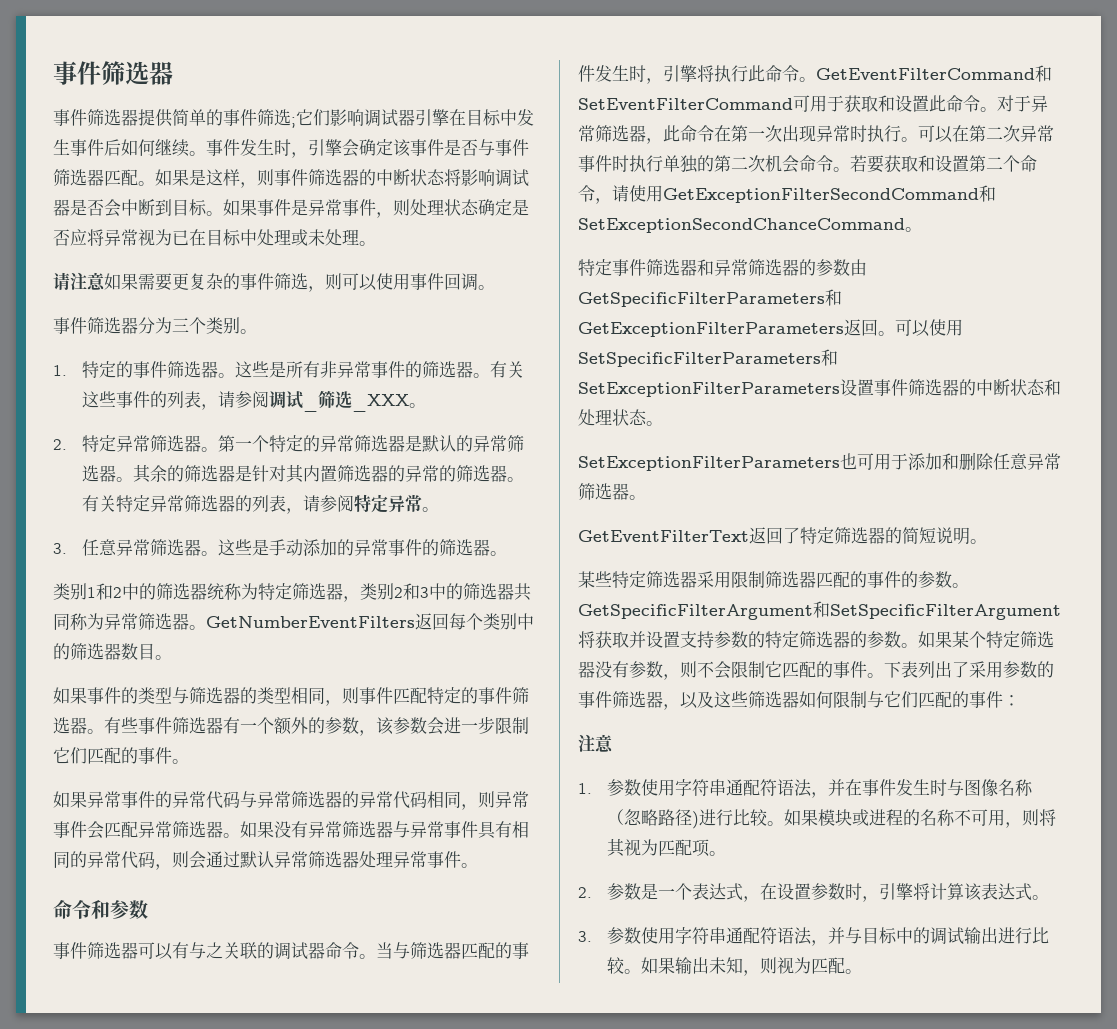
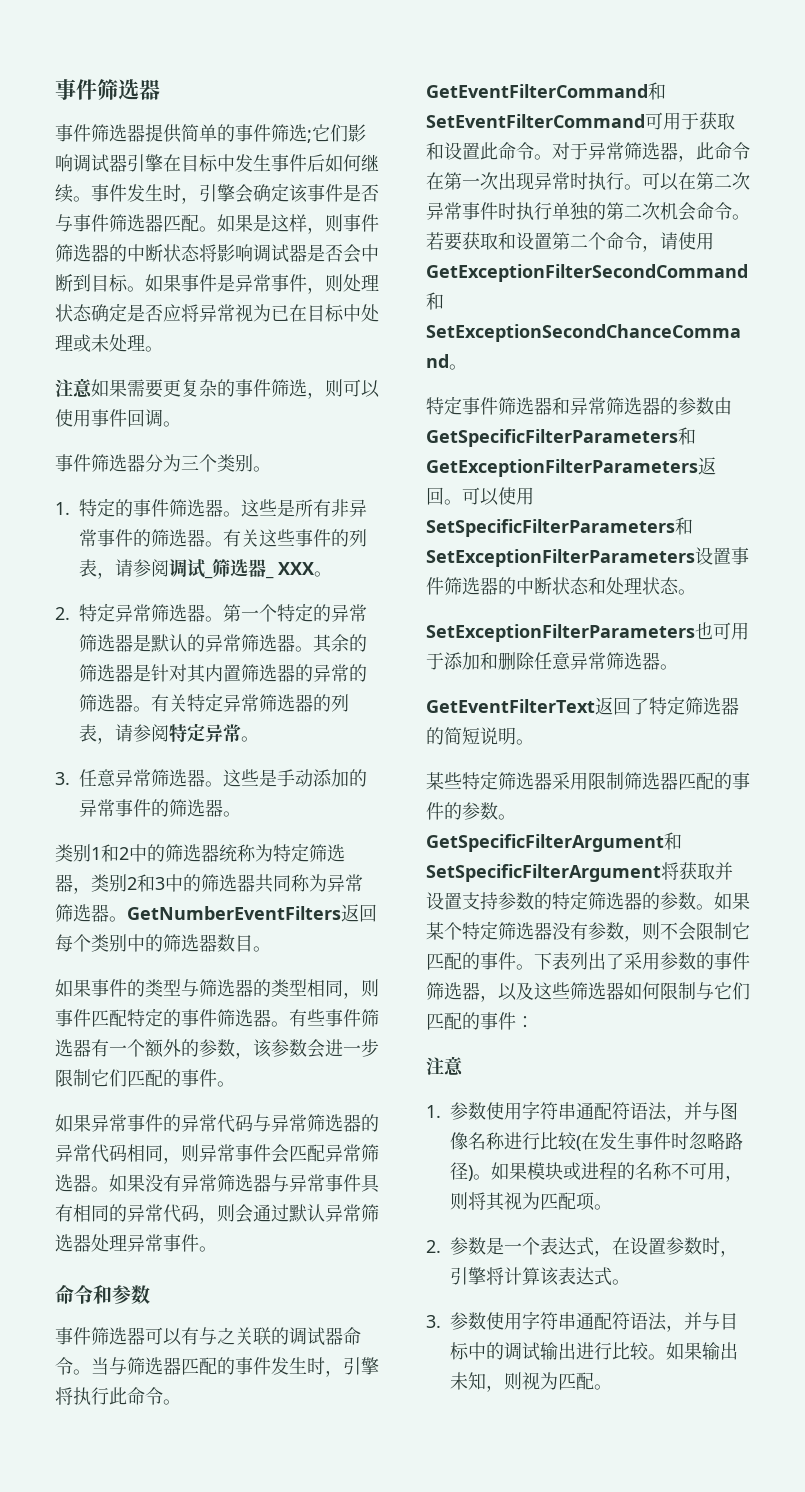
[53,272,70,291] 请 -> (163, 349) none
[352,394,410,412] _XXX -> [248,559,274,579] [278,562,314,575] 器_ XXX
[845,779,1034,797] [607,809,625,825] 在事件发生时与图像名称（ -> [702,1102,738,1120] [450,1132,689,1151] 与图像名称进行比较(在发生事件时
[699,809,769,826] 进行比较 -> (473, 1173) none

